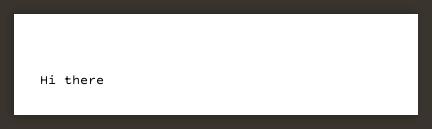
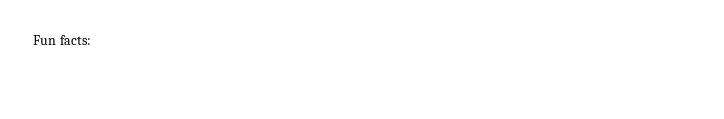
[40,75,104,85] Hi there -> [33,35,91,45] Fun facts:

